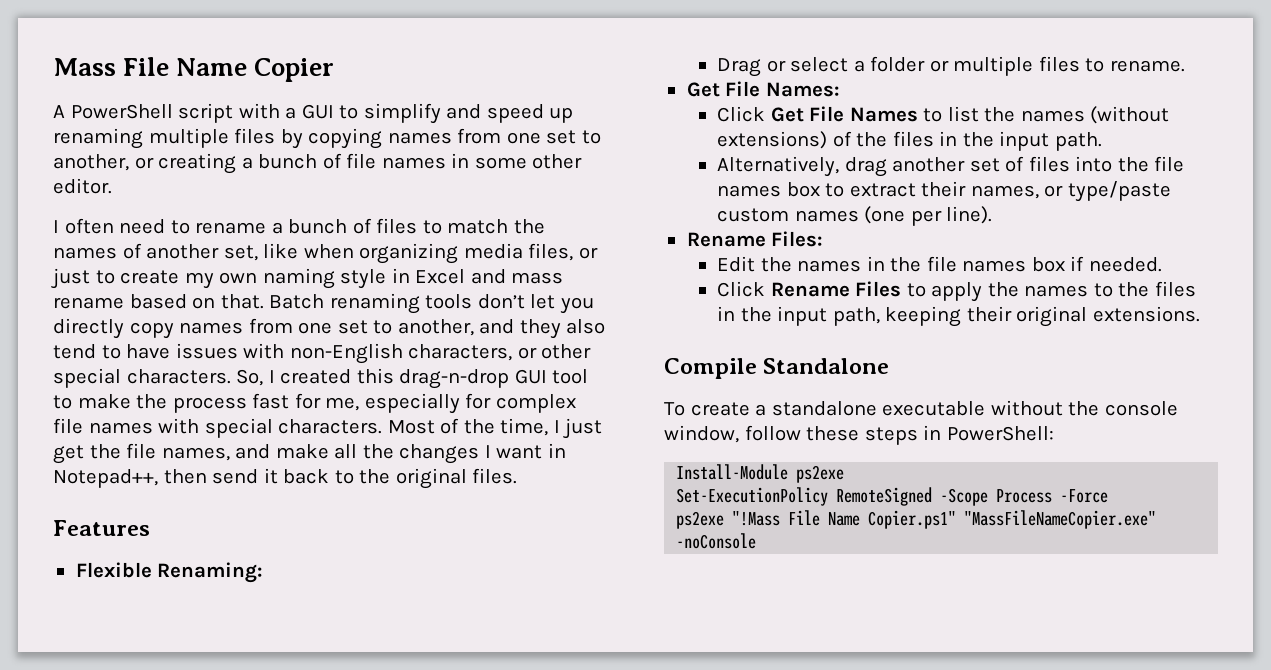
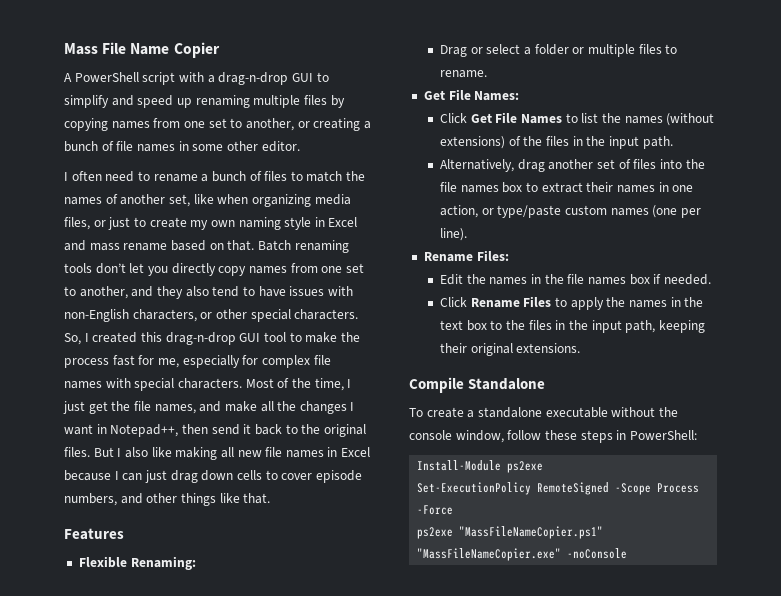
(297, 113) none -> [218,72,289,85] drag-n-drop
(518, 476) none -> [93,447,371,460] [64,470,362,483] [64,493,271,506] But I also like making all new file names in Excel because I can just drag down cells to cover episode numbers, and other things like that.
[970,185,1039,199] names, -> [617,182,694,193] [440,205,479,218] names in one action,
(1089, 291) none -> [670,297,704,307] [440,320,487,331] in the text box
[732,510,957,529] "!Mass File Name Copier.ps1" -> [459,526,604,539] "MassFileNameCopier.ps1"

